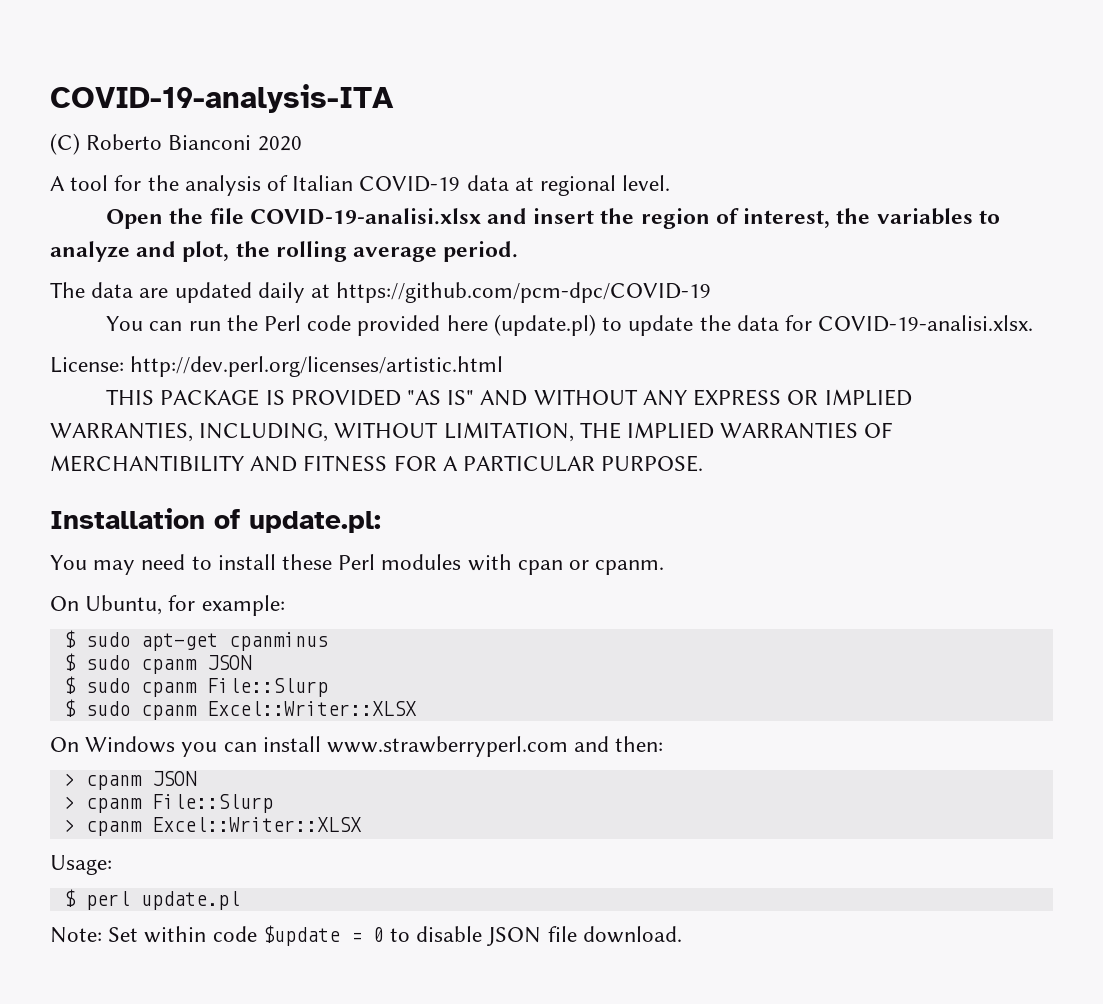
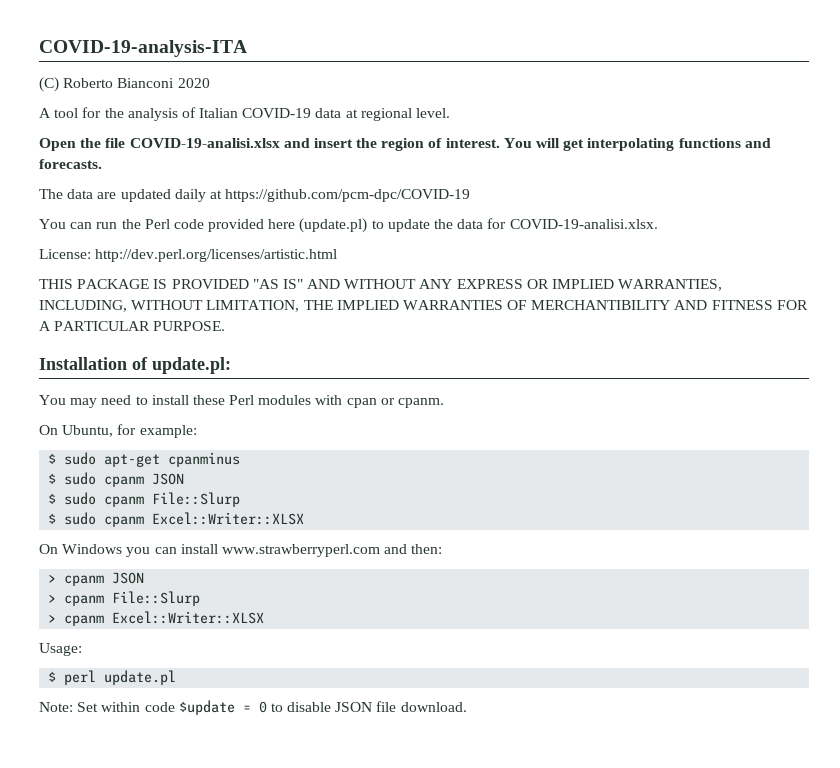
[743,208,1000,228] [50,241,519,262] interest, the variables to analyze and plot, the rolling average period. -> [445,138,771,151] [39,159,102,169] interest. You will get interpolating functions and forecasts.

